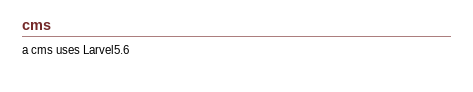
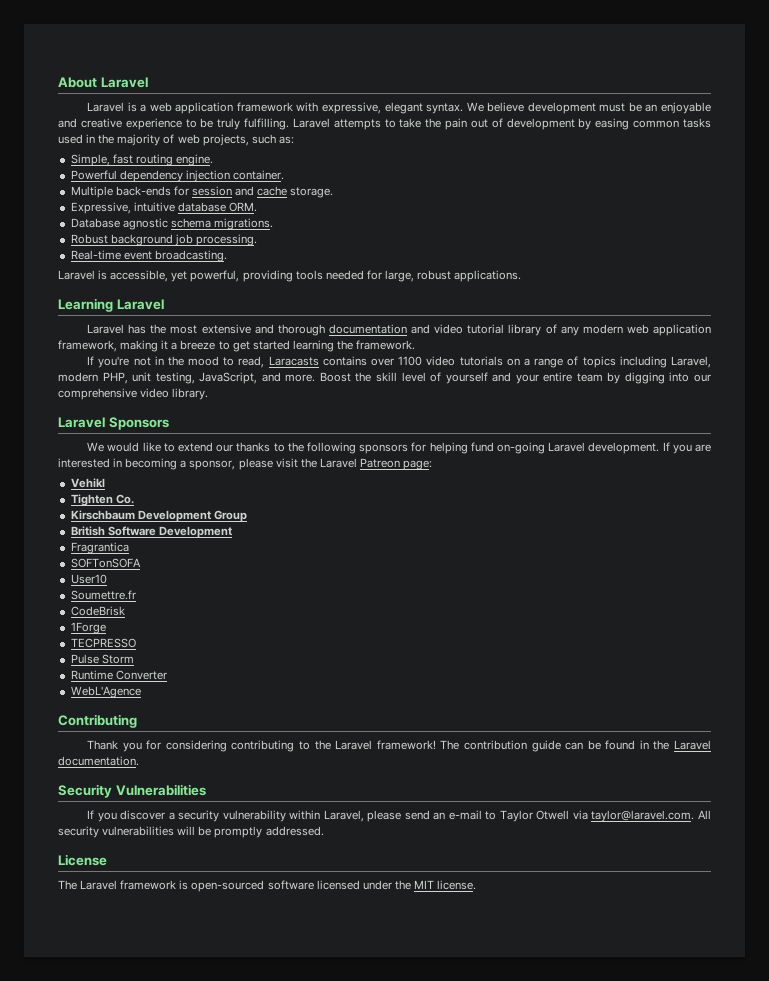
[22,22,51,30] [22,45,130,54] cms // a cms uses Larvel5.6 -> [58,77,148,88] [87,102,711,114] [58,118,712,130] [58,134,294,146] [70,154,213,166] [70,170,284,182] [70,186,334,198] [70,202,257,214] [70,218,273,230] [70,234,257,246] [70,250,227,262] [58,270,522,282] [58,298,164,312] [87,324,711,336] [58,340,416,352] [87,356,711,368] [58,372,711,384] [58,388,209,400] [58,417,169,430] [87,442,712,454] [58,458,433,470] [70,478,105,488] [70,494,134,506] [70,510,247,522] [70,526,232,538] [70,542,129,554] [70,558,141,568] [70,574,107,584] [70,590,136,600] [70,606,125,616] [70,622,106,634] [70,638,136,648] [70,654,134,664] [70,670,167,680] [70,686,141,698] [58,714,137,728] [87,740,712,752] [58,756,139,766] [58,784,206,798] [87,810,711,822] [58,826,324,838] [58,854,107,866] [58,880,477,892] About Laravel // Laravel is a web application framework with expressive, elegant syntax. We believe development must be an enjoyable and creative experience to be truly fulfilling. Laravel attempts to take the pain out of development by easing common tasks used in the majority of web projects, such as: // Simple, fast routing engine. // Powerful dependency injection container. // Multiple back-ends for session and cache storage. // Expressive, intuitive database ORM. // Database agnostic schema migrations. // Robust background job processing. // Real-time event broadcasting. // Laravel is accessible, yet powerful, providing tools needed for large, robust applications. // Learning Laravel // Laravel has the most extensive and thorough documentation and video tutorial library of any modern web application framework, making it a breeze to get started learning the framework. // If you're not in the mood to read, Laracasts contains over 1100 video tutorials on a range of topics including Laravel, modern PHP, unit testing, JavaScript, and more. Boost the skill level of yourself and your entire team by digging into our comprehensive video library. // Laravel Sponsors // We would like to extend our thanks to the following sponsors for helping fund on-going Laravel development. If you are interested in becoming a sponsor, please visit the Laravel Patreon page: // Vehikl // Tighten Co. // Kirschbaum Development Group // British Software Development // Fragrantica // SOFTonSOFA // User10 // Soumettre.fr // CodeBrisk // 1Forge // TECPRESSO // Pulse Storm // Runtime Converter // WebL'Agence // Contributing // Thank you for considering contributing to the Laravel framework! The contribution guide can be found in the Laravel documentation. // Security Vulnerabilities // If you discover a security vulnerability within Laravel, please send an e-mail to Taylor Otwell via taylor@laravel.com. All security vulnerabilities will be promptly addressed. // License // The Laravel framework is open-sourced software licensed under the MIT license.

